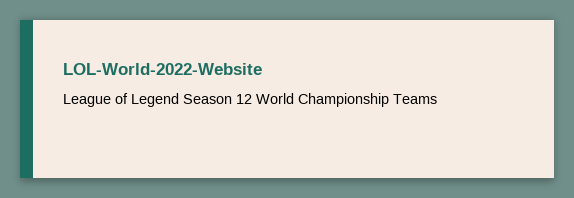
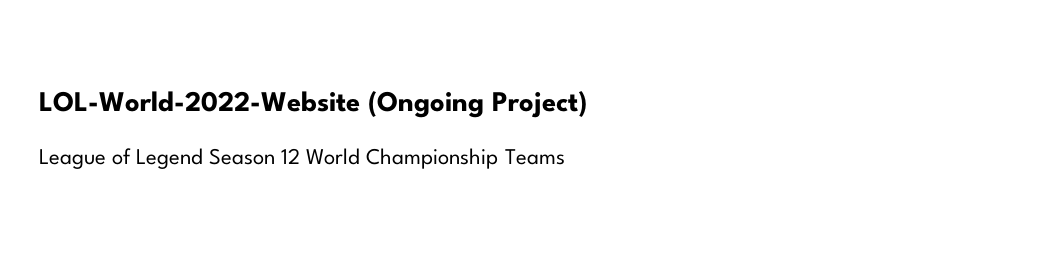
(262, 69) none -> [368,91,587,118] (Ongoing Project)

